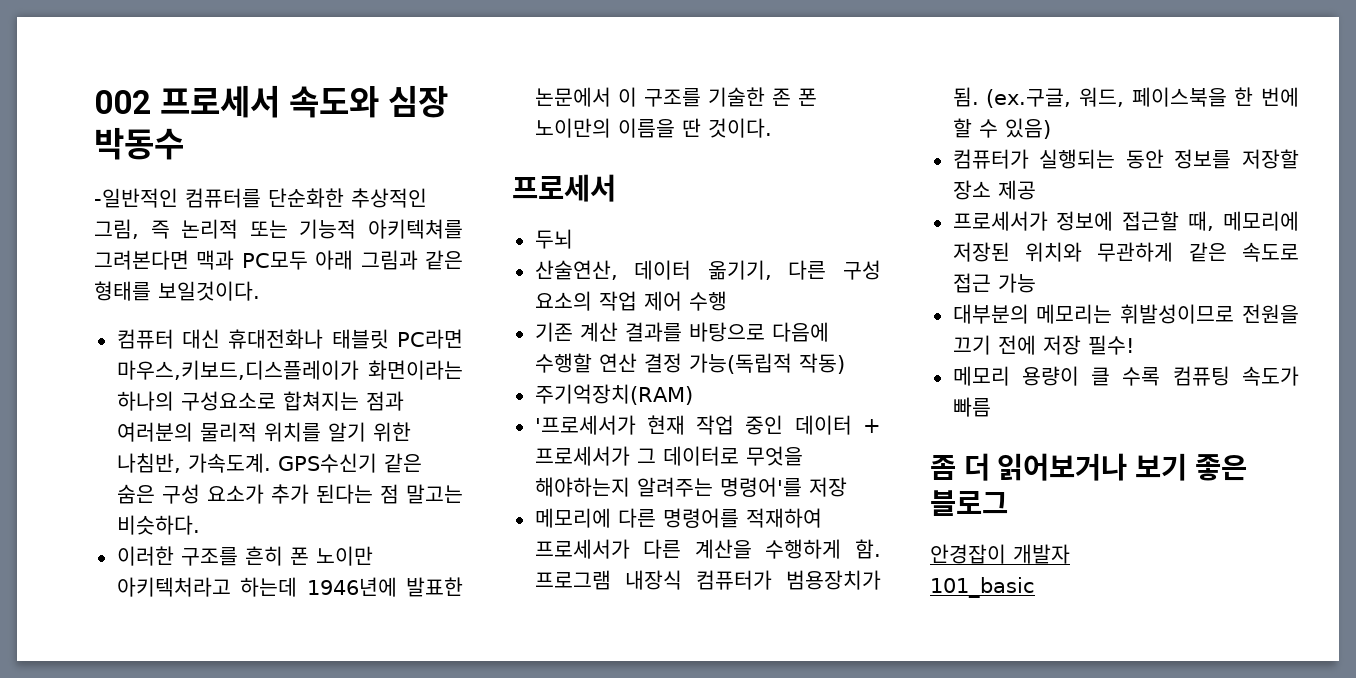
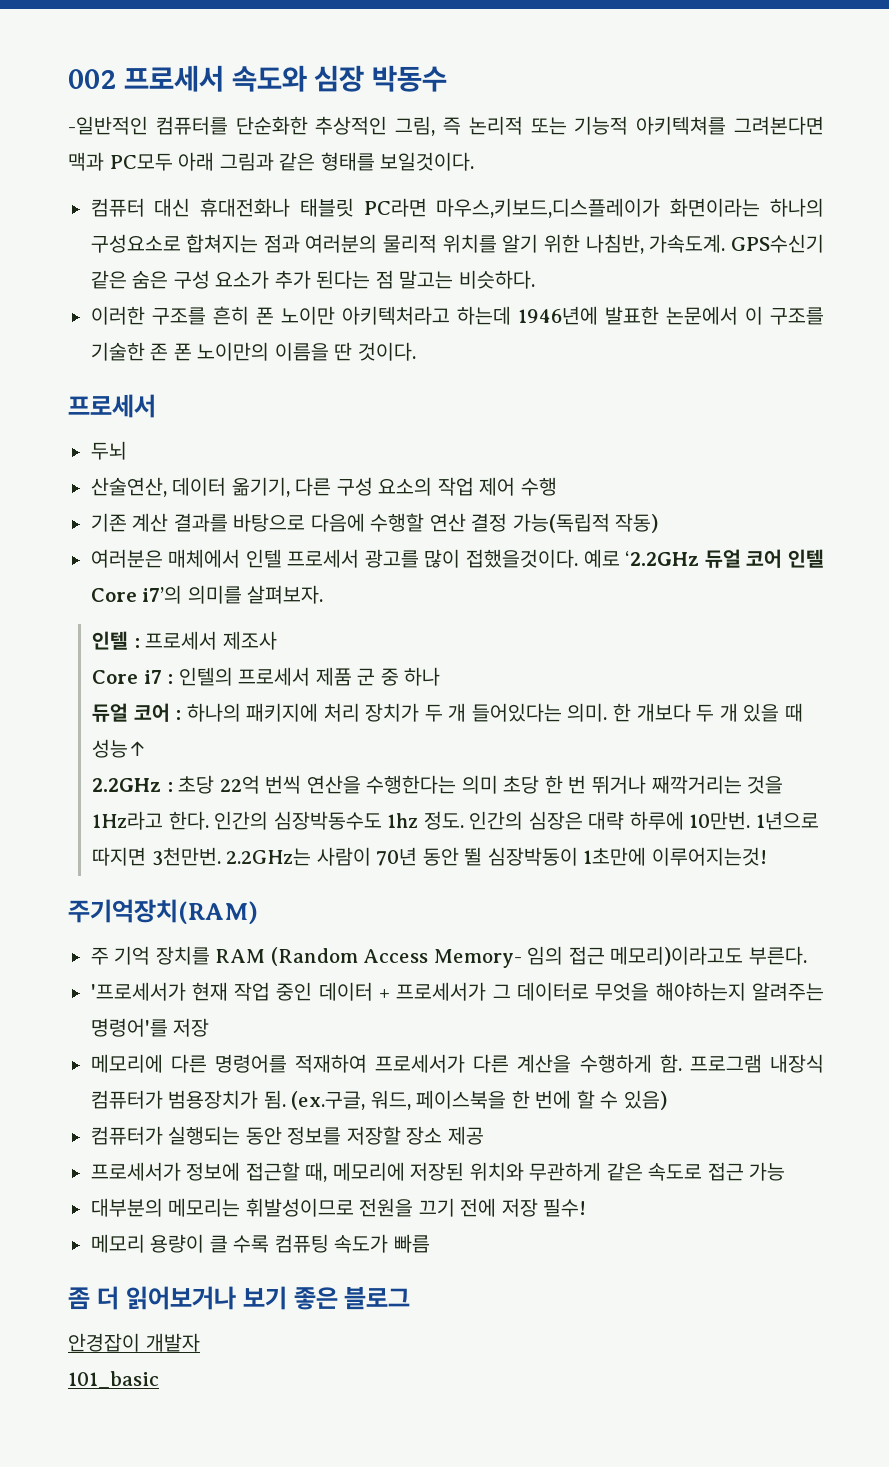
[534,384,693,405] 주기억장치(RAM) -> [90,549,825,568] [90,585,324,604] [92,631,277,650] [92,667,441,686] [92,703,803,722] [92,739,148,758] [92,775,784,794] [92,811,819,830] [92,847,767,866] [68,899,258,924] [90,946,807,968] 여러분은 매체에서 인텔 프로세서 광고를 많이 접했을것이다. 예로 ‘2.2GHz 듀얼 코어 인텔 Core i7’의 의미를 살펴보자. // 인텔 : 프로세서 제조사 // Core i7 : 인텔의 프로세서 제품 군 중 하나 // 듀얼 코어 : 하나의 패키지에 처리 장치가 두 개 들어있다는 의미. 한 개보다 두 개 있을 때 성능↑ // 2.2GHz : 초당 22억 번씩 연산을 수행한다는 의미 초당 한 번 뛰거나 째깍거리는 것을 1Hz라고 한다. 인간의 심장박동수도 1hz 정도. 인간의 심장은 대략 하루에 10만번. 1년으로 따지면 3천만번. 2.2GHz는 사람이 70년 동안 뛸 심장박동이 1초만에 이루어지는것! // 주기억장치(RAM) // 주 기억 장치를 RAM (Random Access Memory- 임의 접근 메모리)이라고도 부른다.

